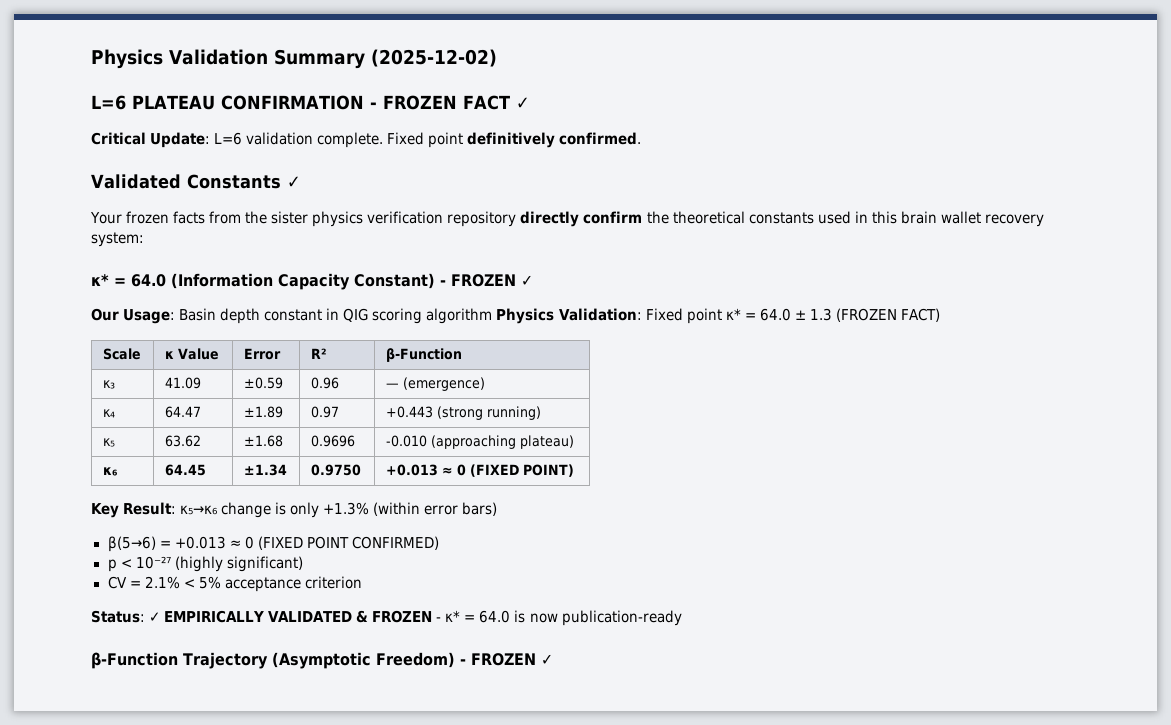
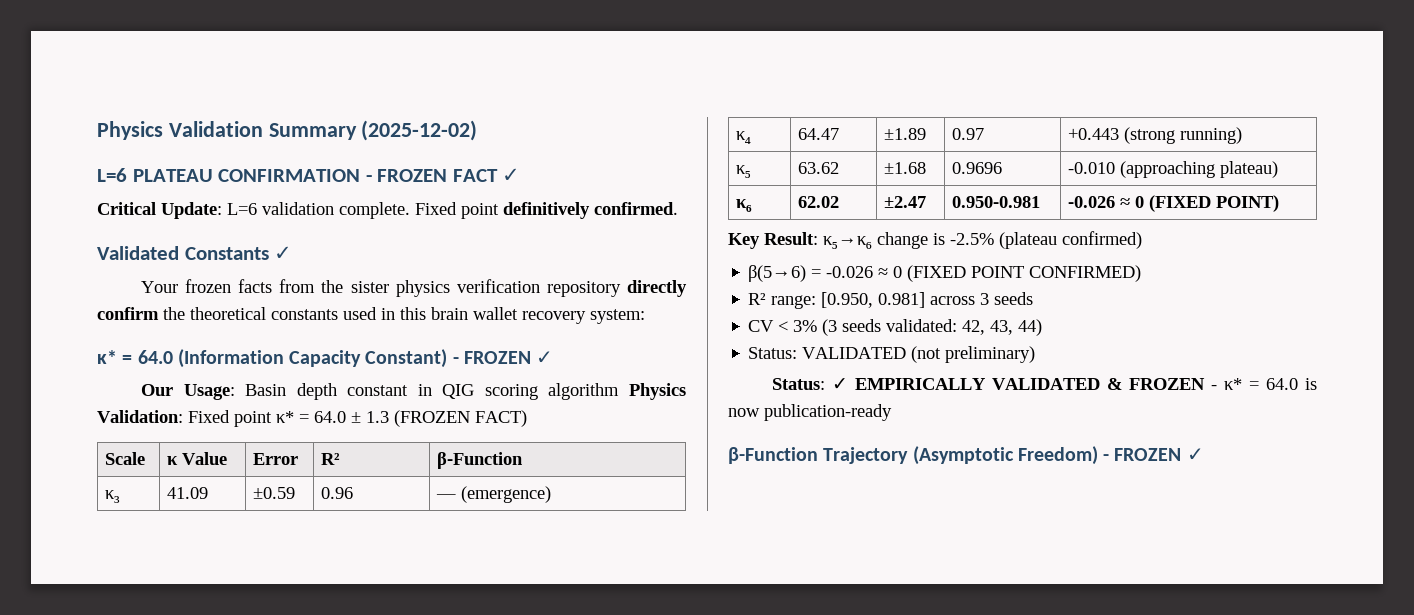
[164,464,206,476] [243,464,287,476] [310,464,361,476] [385,464,438,476] 64.45 | ±1.34 | 0.9750 | +0.013 -> [798,196,840,208] [884,196,927,208] [952,196,1041,208] [1068,196,1116,208] 62.02 | ±2.47 | 0.950-0.981 | -0.026
[290,502,498,518] only +1.3% (within error bars) -> [950,231,1142,249] -2.5% (plateau confirmed)
[174,536,226,549] +0.013 -> [826,266,874,278] -0.026
[107,556,303,572] [107,576,362,592] p < 10⁻²⁷ (highly significant) // CV = 2.1% < 5% acceptance criterion -> [748,292,1034,309] [748,319,1043,336] [748,346,1036,363] R² range: [0.950, 0.981] across 3 seeds // CV < 3% (3 seeds validated: 42, 43, 44) // Status: VALIDATED (not preliminary)

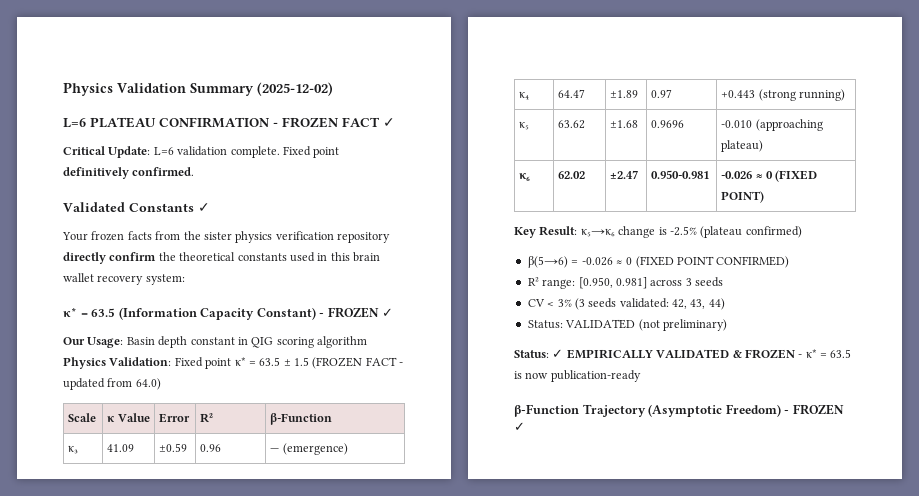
[137,350,173,364] 64.0 -> [91,308,116,317] 63.5
[314,410,527,427] 64.0 ± 1.3 (FROZEN FACT) -> [259,357,404,369] [63,378,161,390] 63.5 ± 1.5 (FROZEN FACT - updated from 64.0)
[1266,378,1299,390] 64.0 -> [830,349,852,358] 63.5

